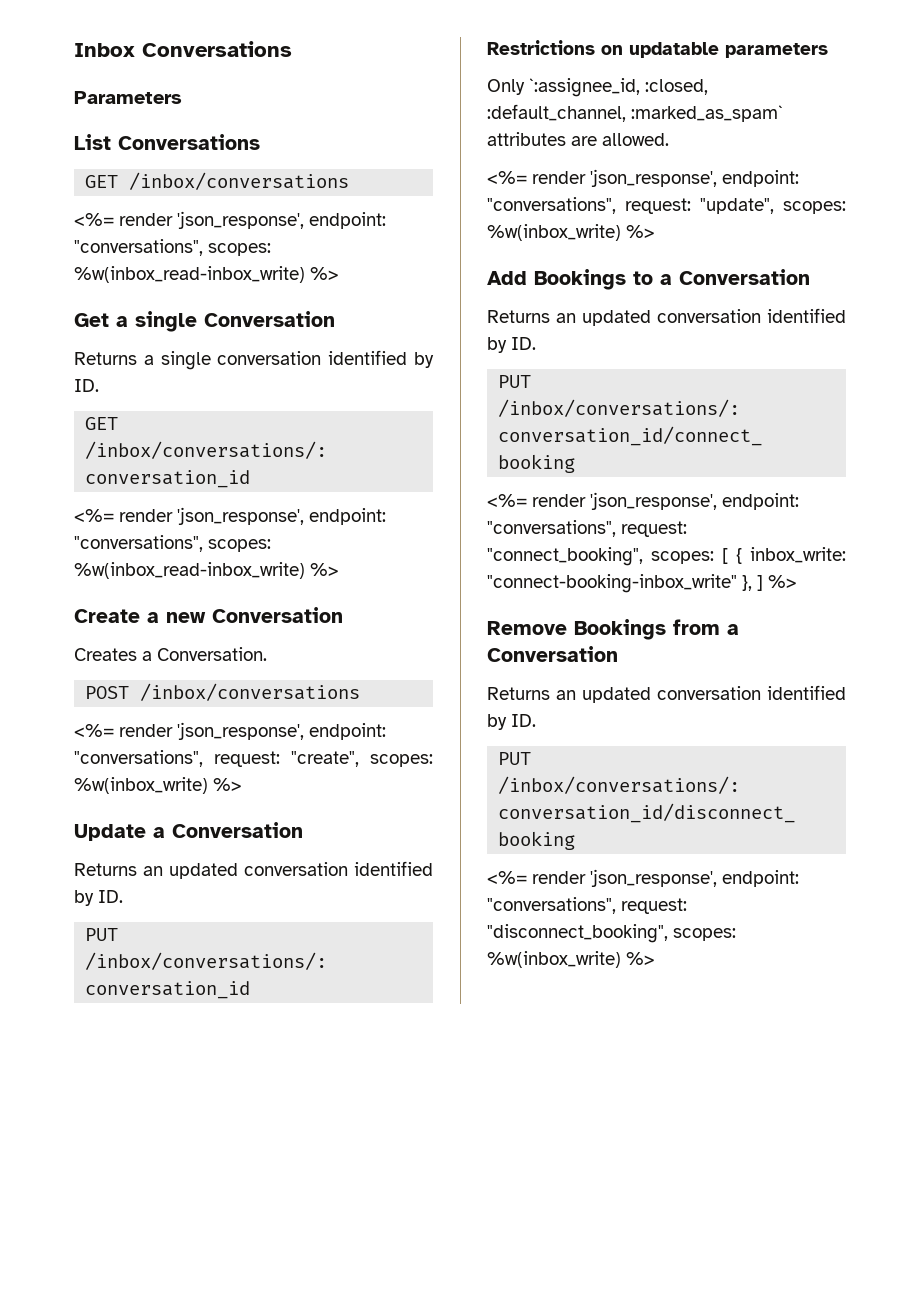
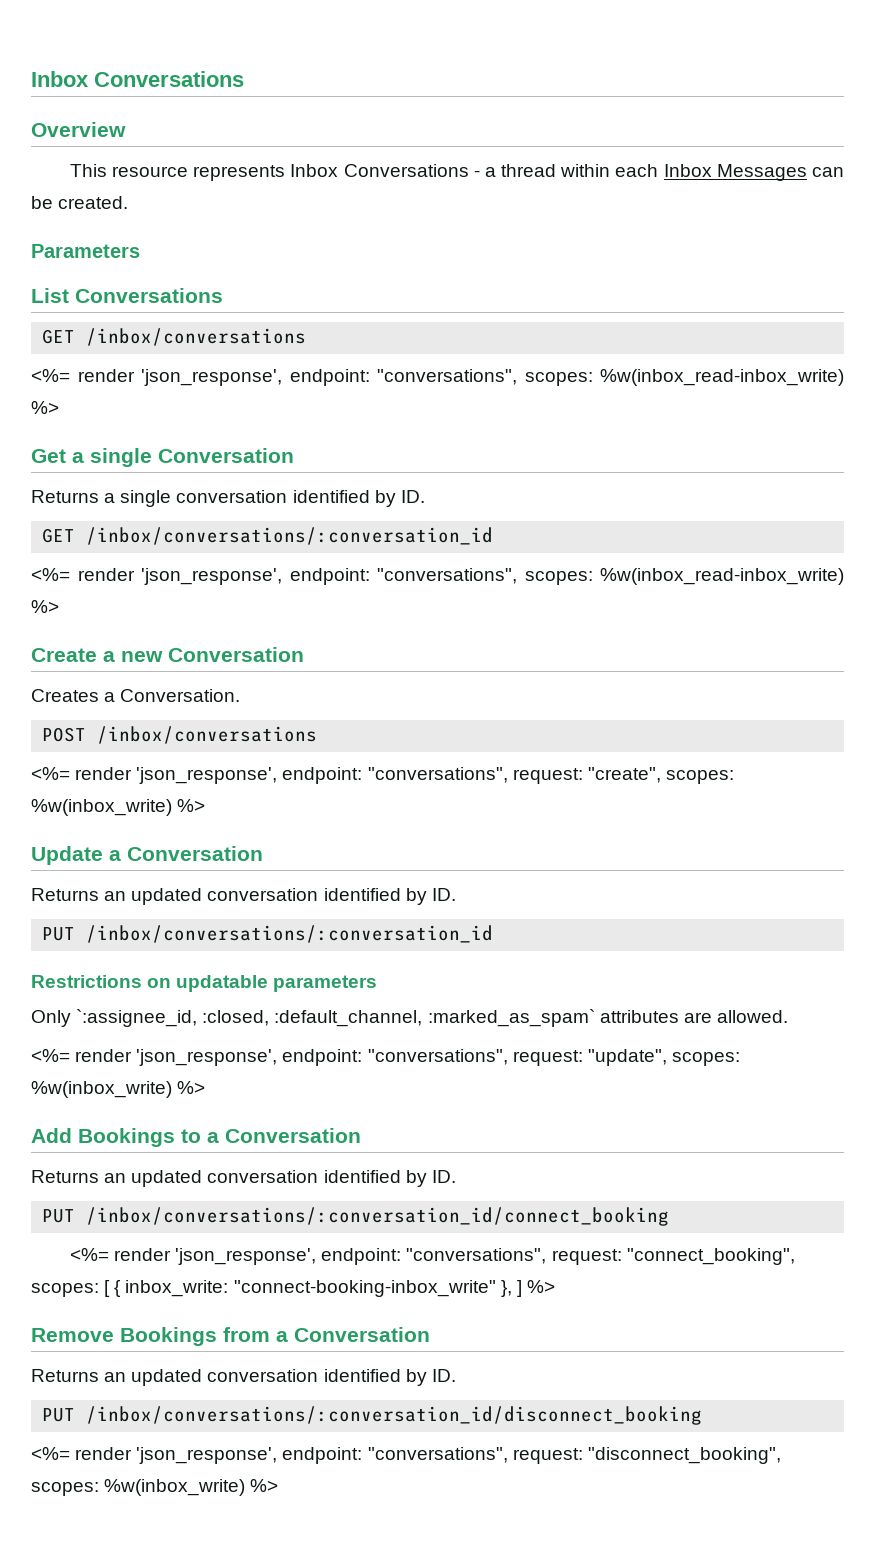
[74,41,292,57] Inbox Conversations -> [31,71,244,87] [31,122,126,137] [69,164,844,181] [31,196,129,209] Inbox Conversations // Overview // This resource represents Inbox Conversations - a thread within each Inbox Messages can be created.

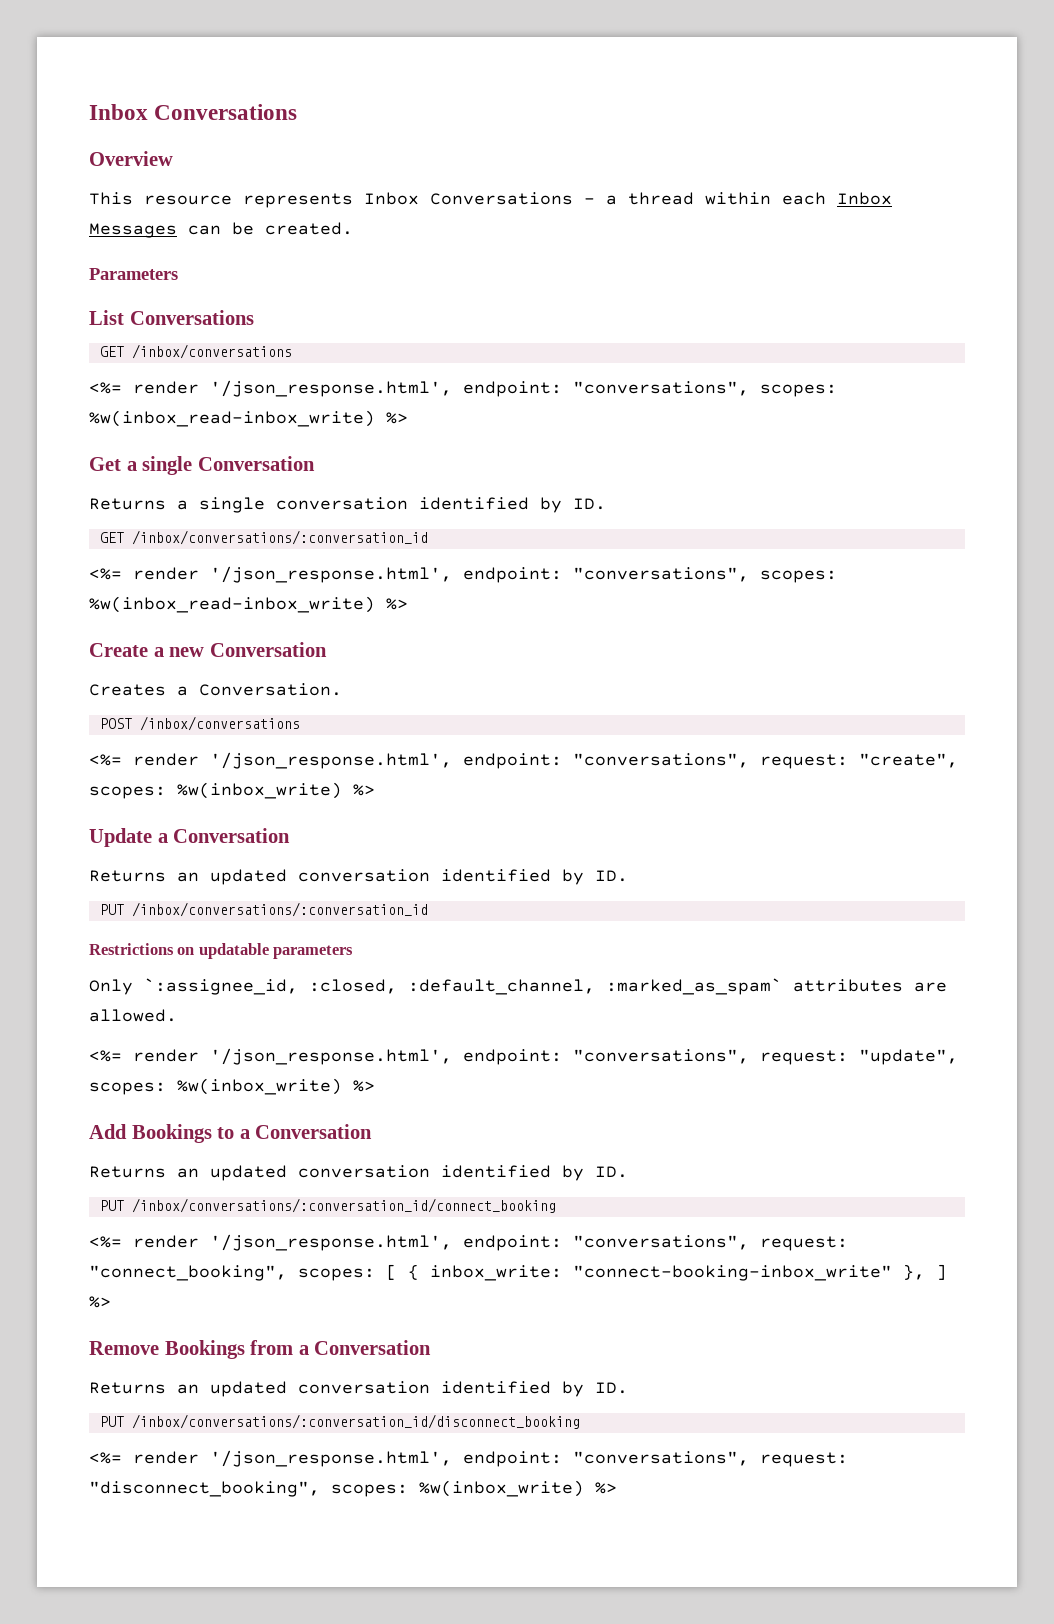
[141,369,282,386] 'json_response', -> [210,380,452,397] '/json_response.html',
[141,568,282,585] 'json_response', -> [210,566,452,583] '/json_response.html',
[136,767,278,784] 'json_response', -> [210,752,452,769] '/json_response.html',
[136,1049,278,1066] 'json_response', -> [210,1048,452,1065] '/json_response.html',
[175,1248,317,1265] 'json_response', -> [210,1234,452,1251] '/json_response.html',
[136,1447,278,1464] 'json_response', -> [210,1450,452,1467] '/json_response.html',

